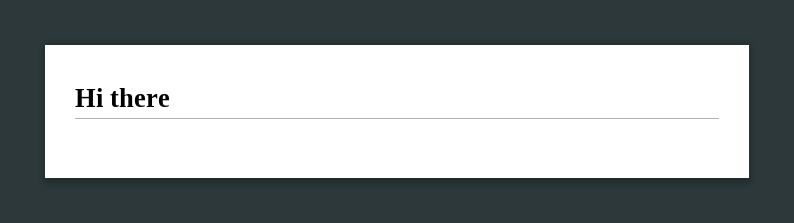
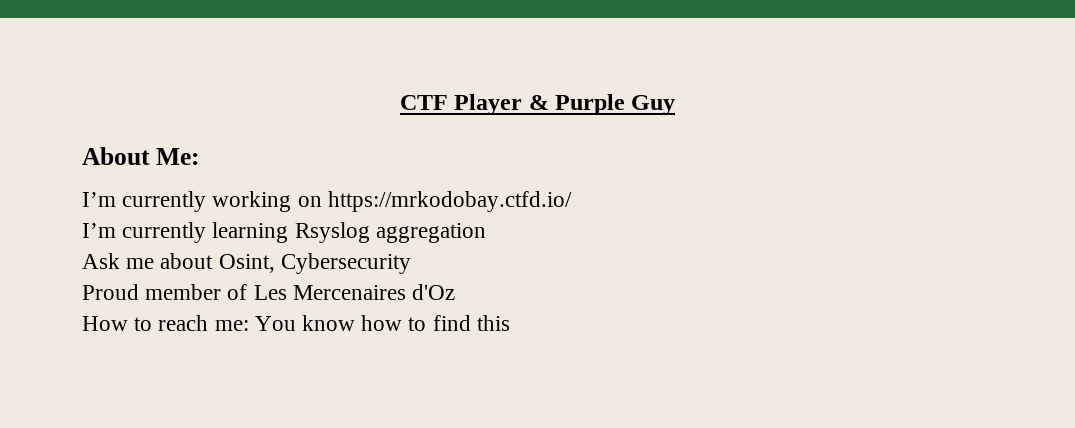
[75,88,171,107] Hi there -> [399,94,676,115] [82,147,199,165] [82,191,572,212] [82,222,486,243] [82,253,411,274] [82,284,456,300] [82,315,510,331] CTF Player & Purple Guy // About Me: // I’m currently working on https://mrkodobay.ctfd.io/ // I’m currently learning Rsyslog aggregation // Ask me about Osint, Cybersecurity // Proud member of Les Mercenaires d'Oz // How to reach me: You know how to find this

